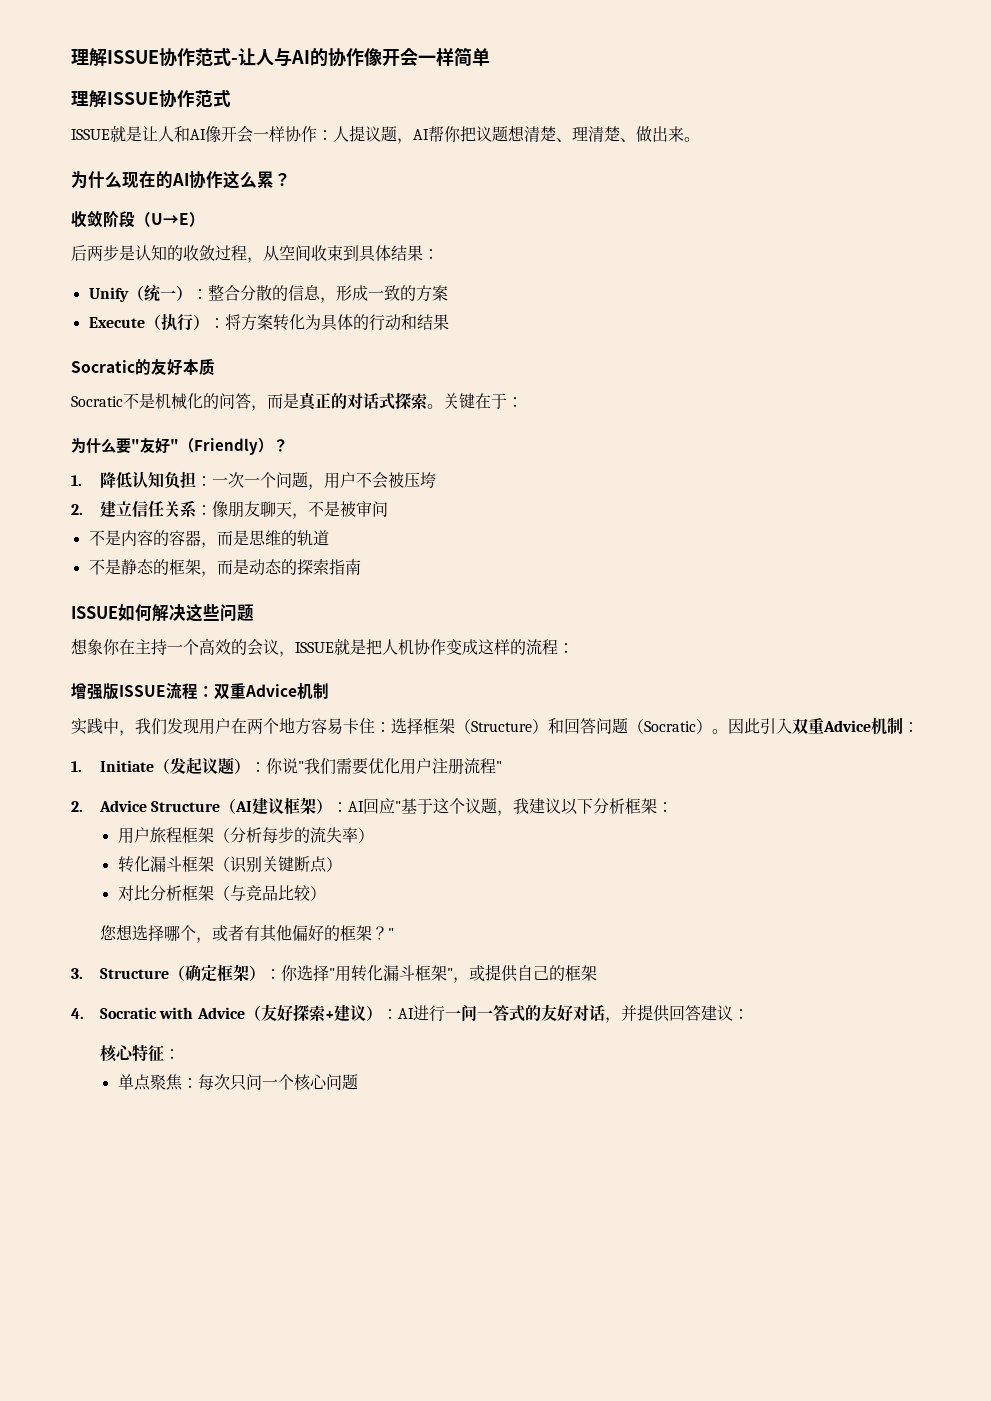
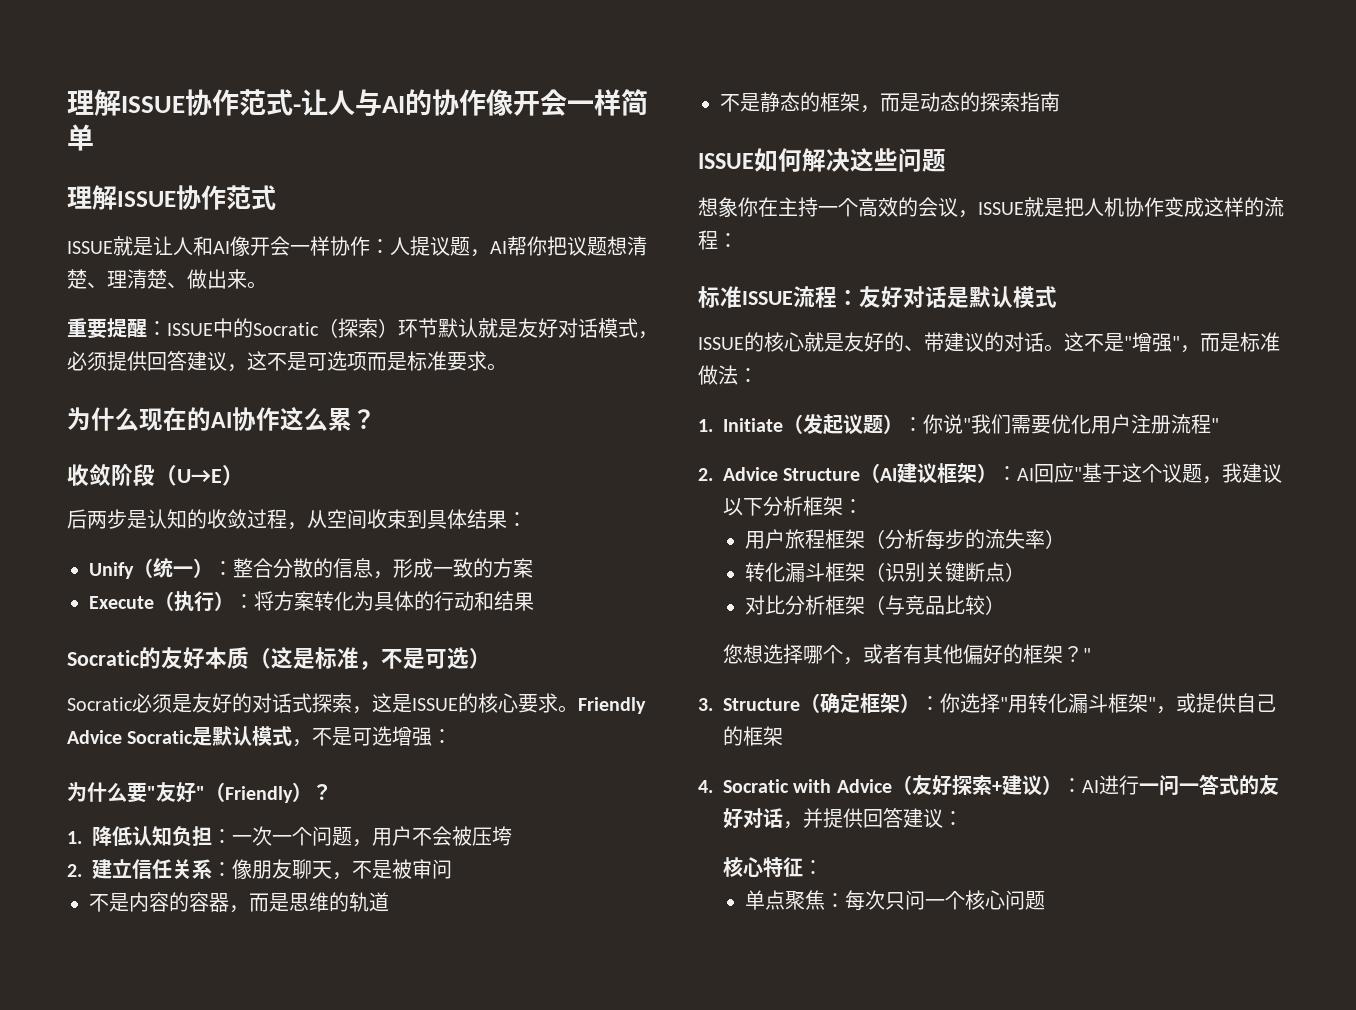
(700, 139) none -> [67,318,658,339] [67,351,507,372] // 重要提醒：ISSUE中的Socratic（探索）环节默认就是友好对话模式，必须提供回答建议，这不是可选项而是标准要求。
[71,392,507,411] // Socratic不是机械化的问答，而是真正的对话式探索。关键在于 -> [249,647,491,670] [67,693,646,714] [67,726,433,747] （这是标准，不是可选） // Socratic必须是友好的对话式探索，这是ISSUE的核心要求。Friendly Advice Socratic是默认模式，不是可选增强
[71,683,119,700] 增强版 -> [698,286,742,308] 标准
[214,683,329,699] [71,717,903,736] 双重Advice机制 // 实践中，我们发现用户在两个地方容易卡住：选择框架（Structure）和回答问题（Socratic）。因此引入双重Advice机制 -> [859,286,1057,308] [698,332,1280,353] [698,365,738,385] 友好对话是默认模式 // ISSUE的核心就是友好的、带建议的对话。这不是"增强"，而是标准做法

